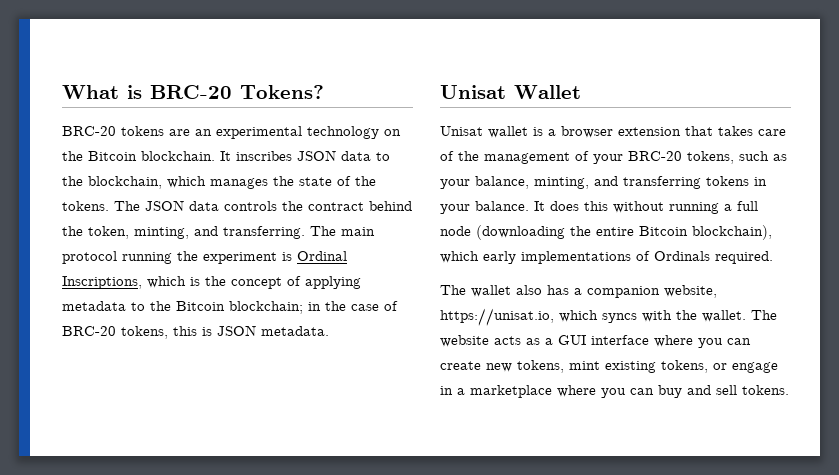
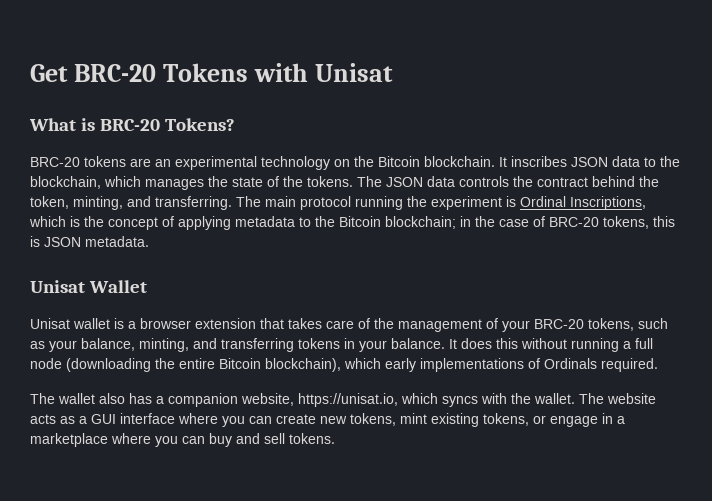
(62, 92) none -> [30,63,393,82] Get BRC-20 Tokens with Unisat //

